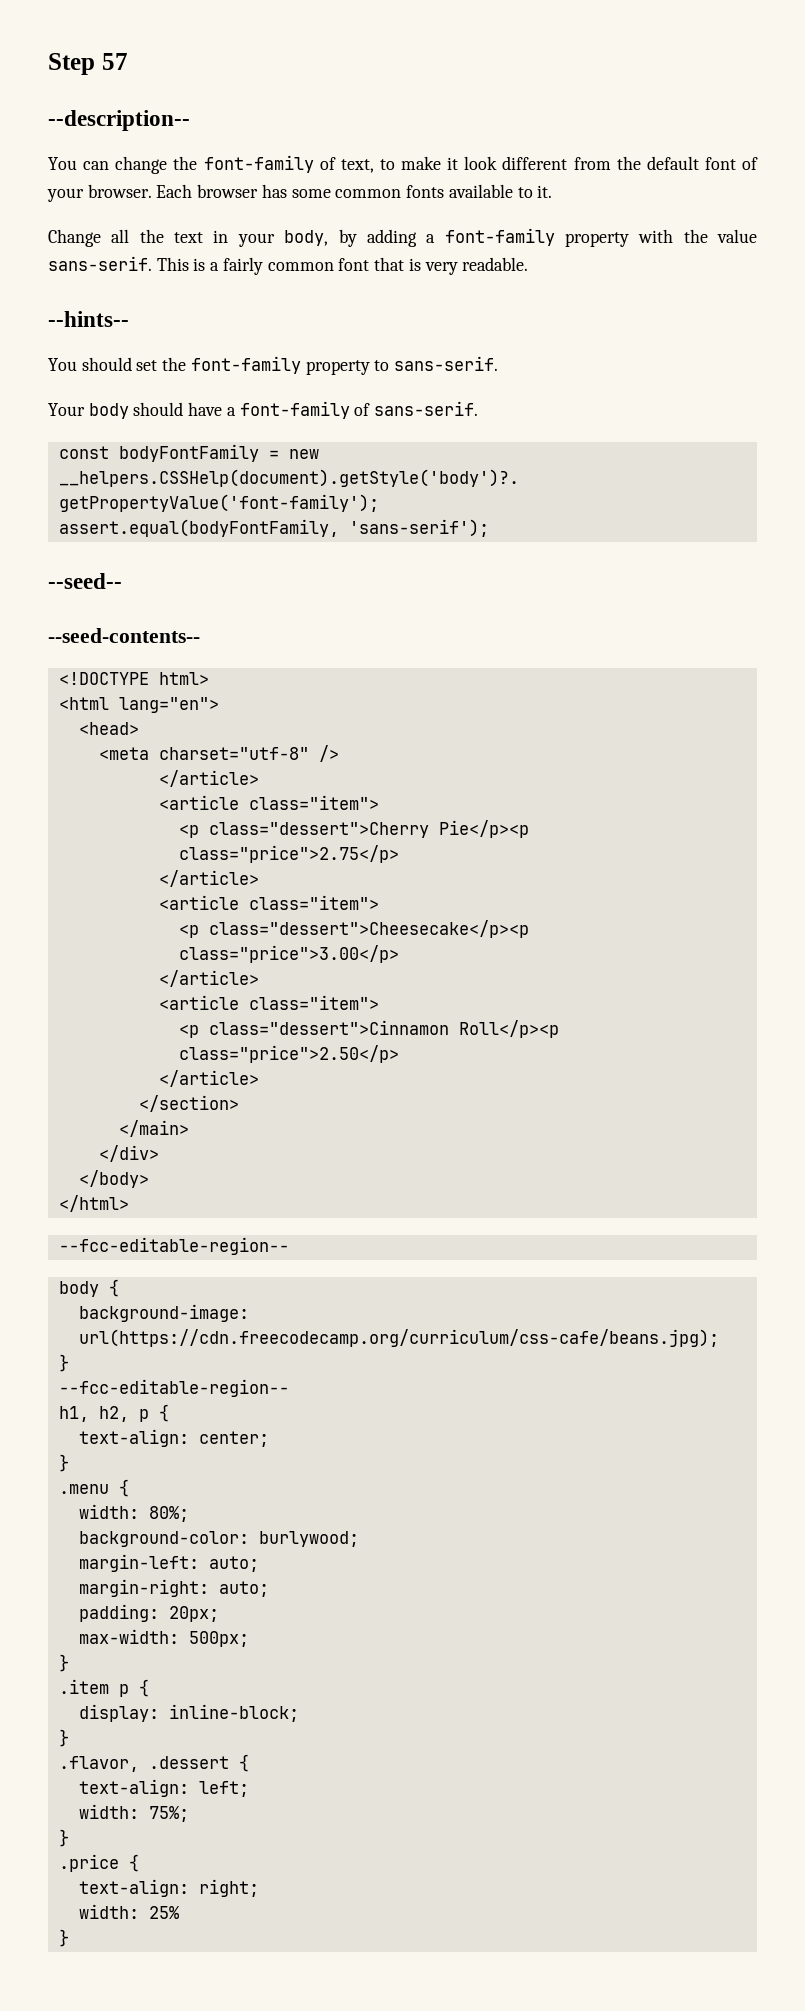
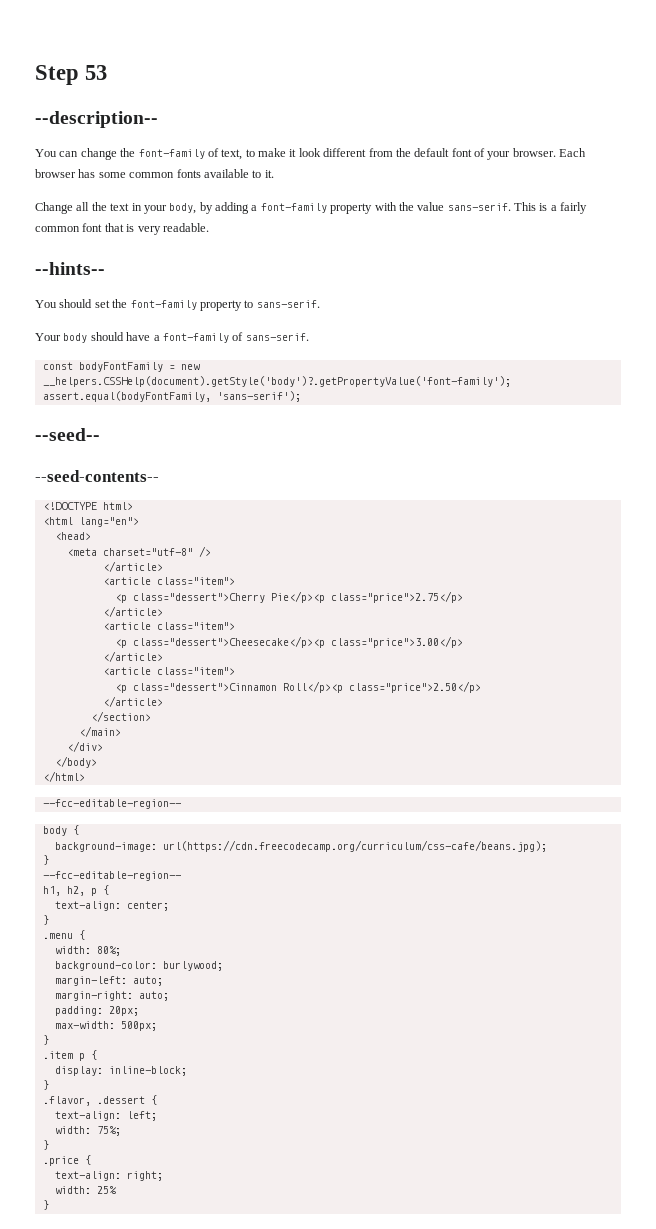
[101,53,128,70] 57 -> [85,65,108,80] 53

